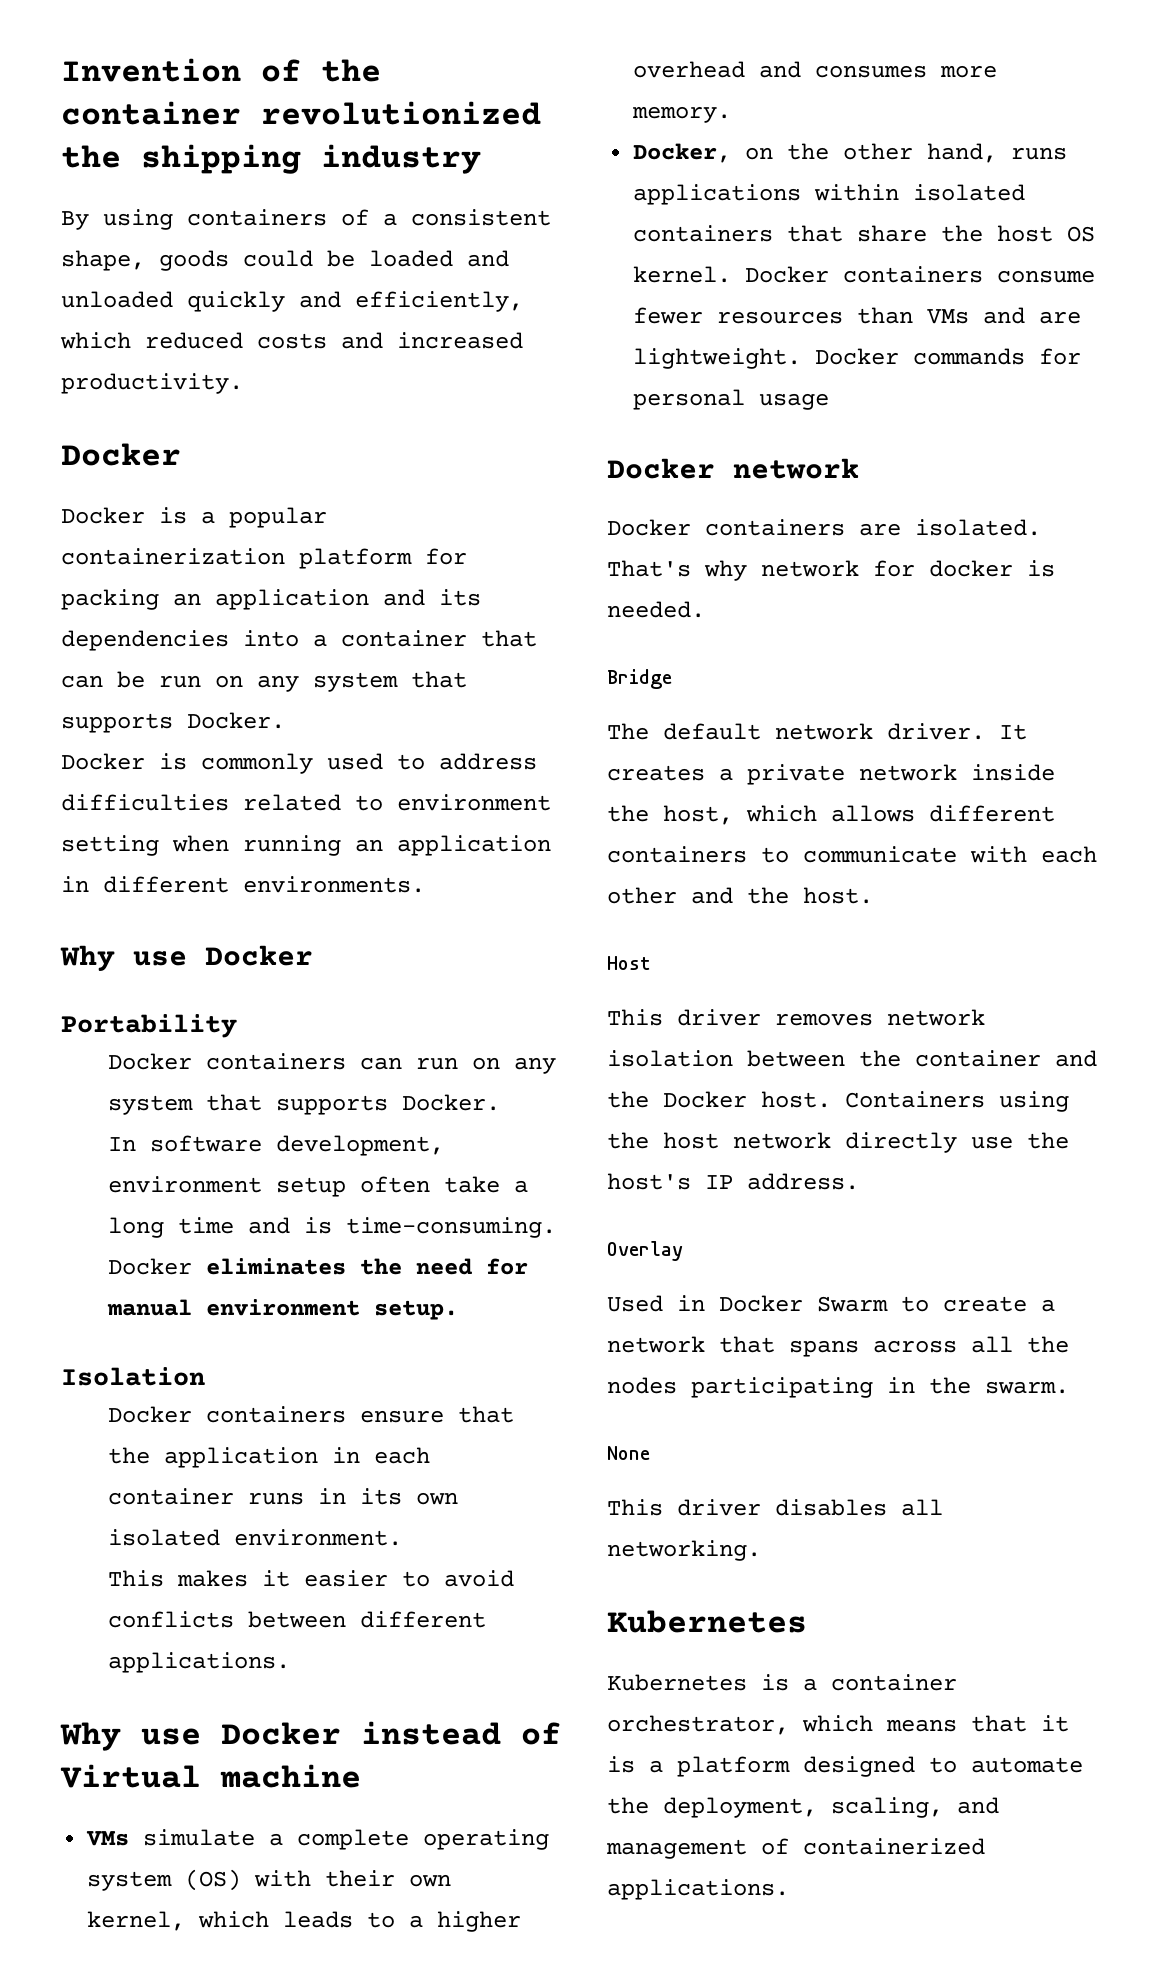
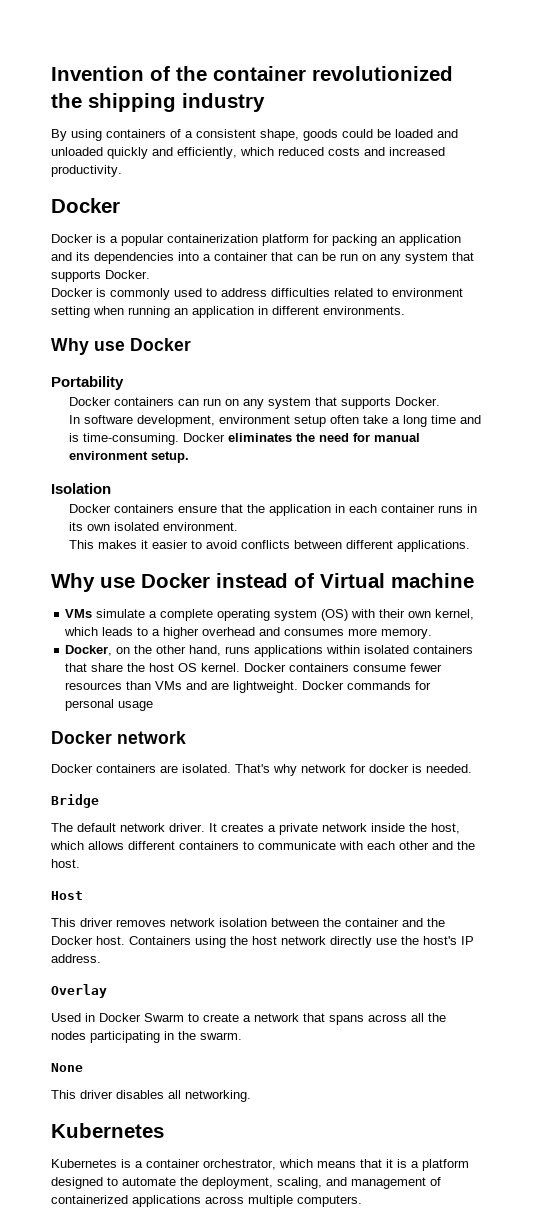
[607,1879,789,1900] applications. -> [132,1195,362,1207] applications across multiple computers.

